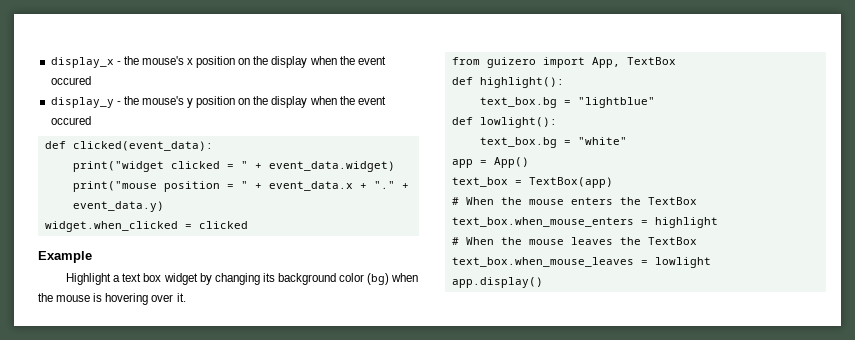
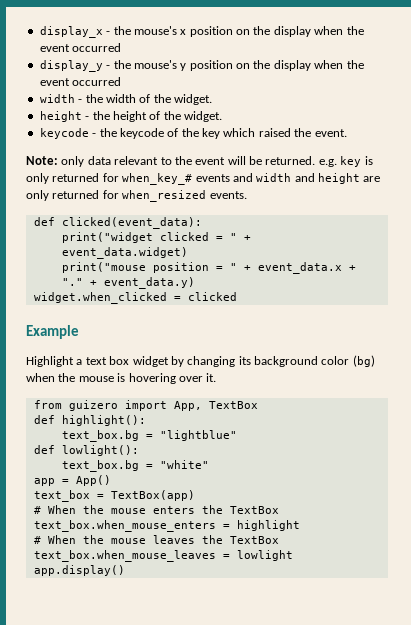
[50,76,91,85] occured -> [72,43,122,52] occurred
[50,116,91,125] occured -> [72,77,122,86] [39,94,212,105] [39,111,222,122] [39,128,347,139] [26,156,373,167] [26,173,381,185] [26,190,247,202] occurred // width - the width of the widget. // height - the height of the widget. // keycode - the keycode of the key which raised the event. // Note: only data relevant to the event will be returned. e.g. key is only returned for when_key_# events and width and height are only returned for when_resized events.

